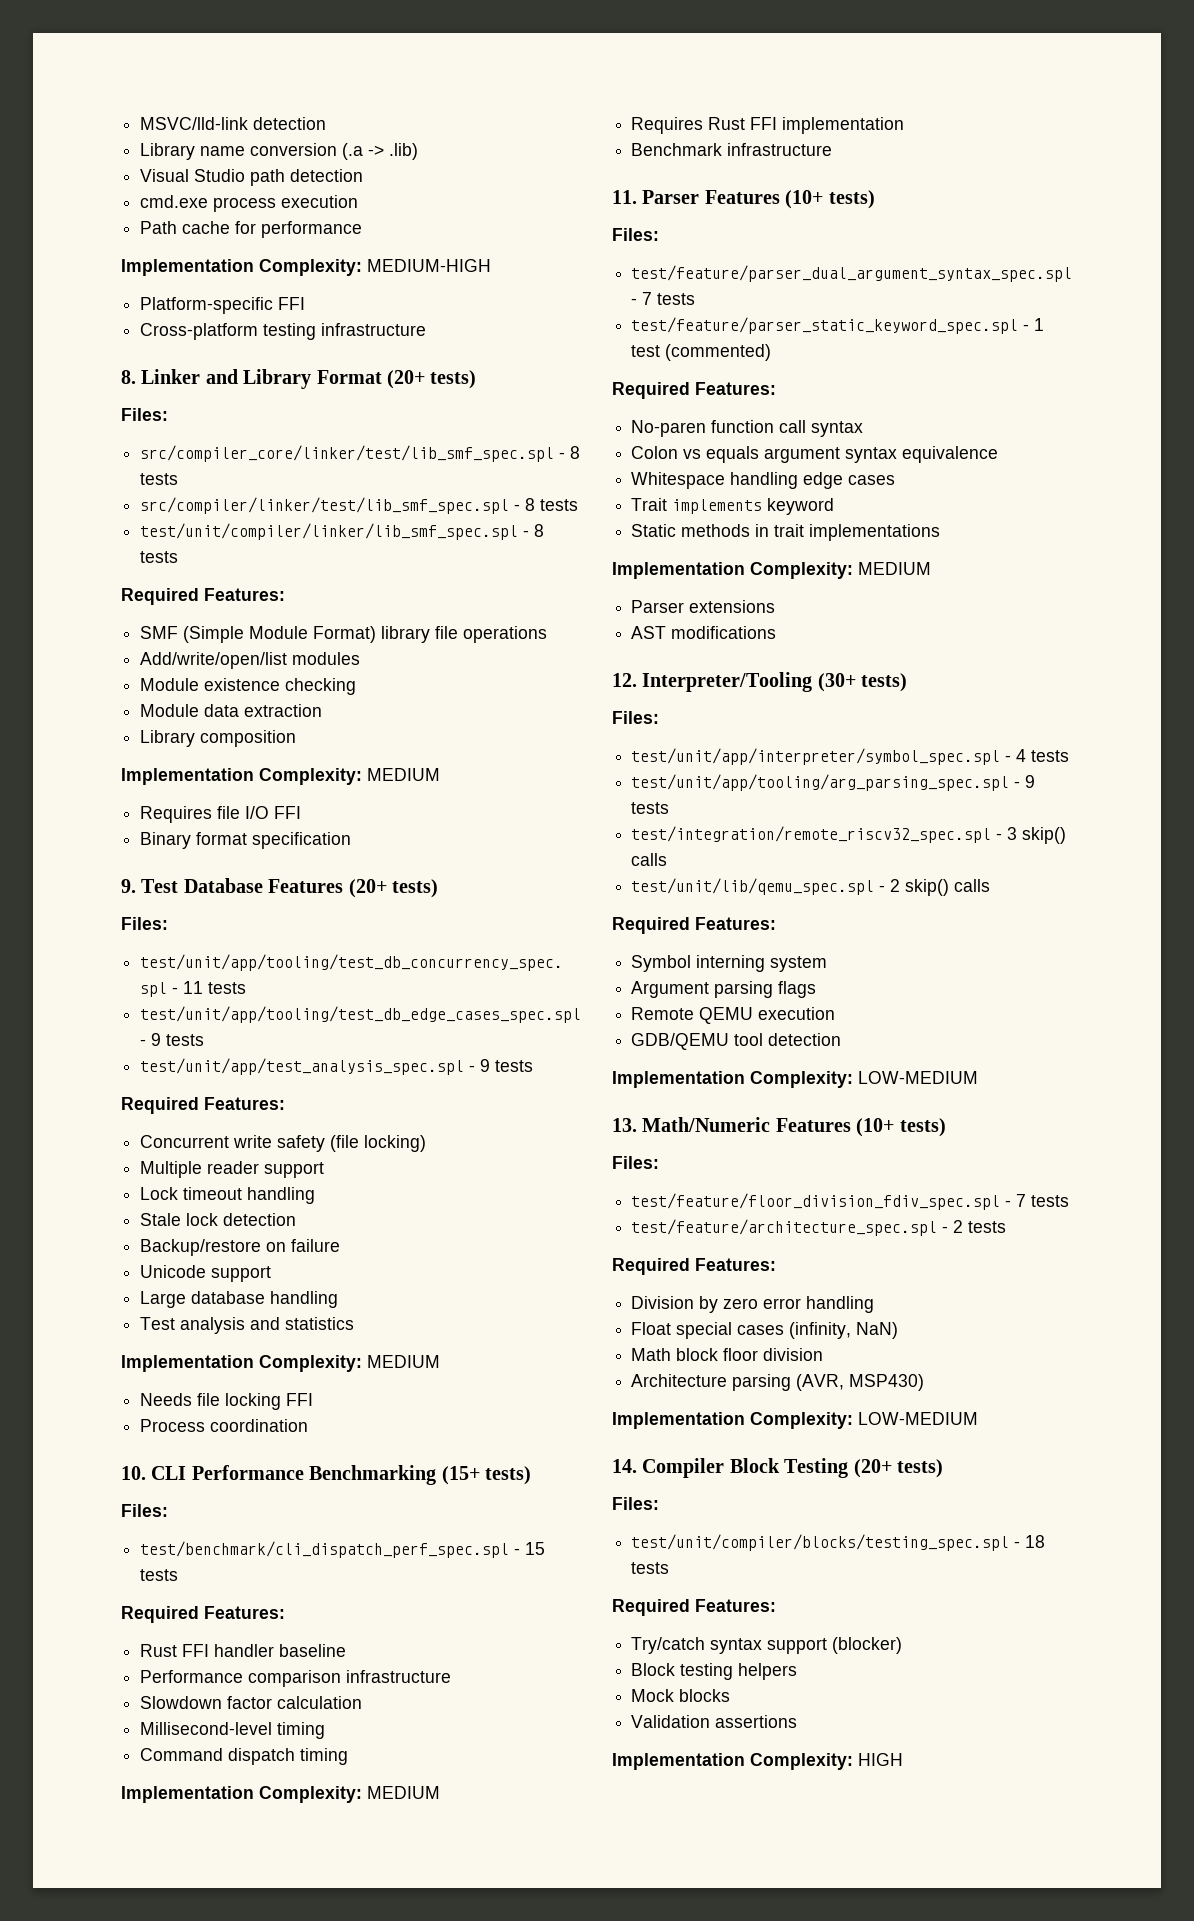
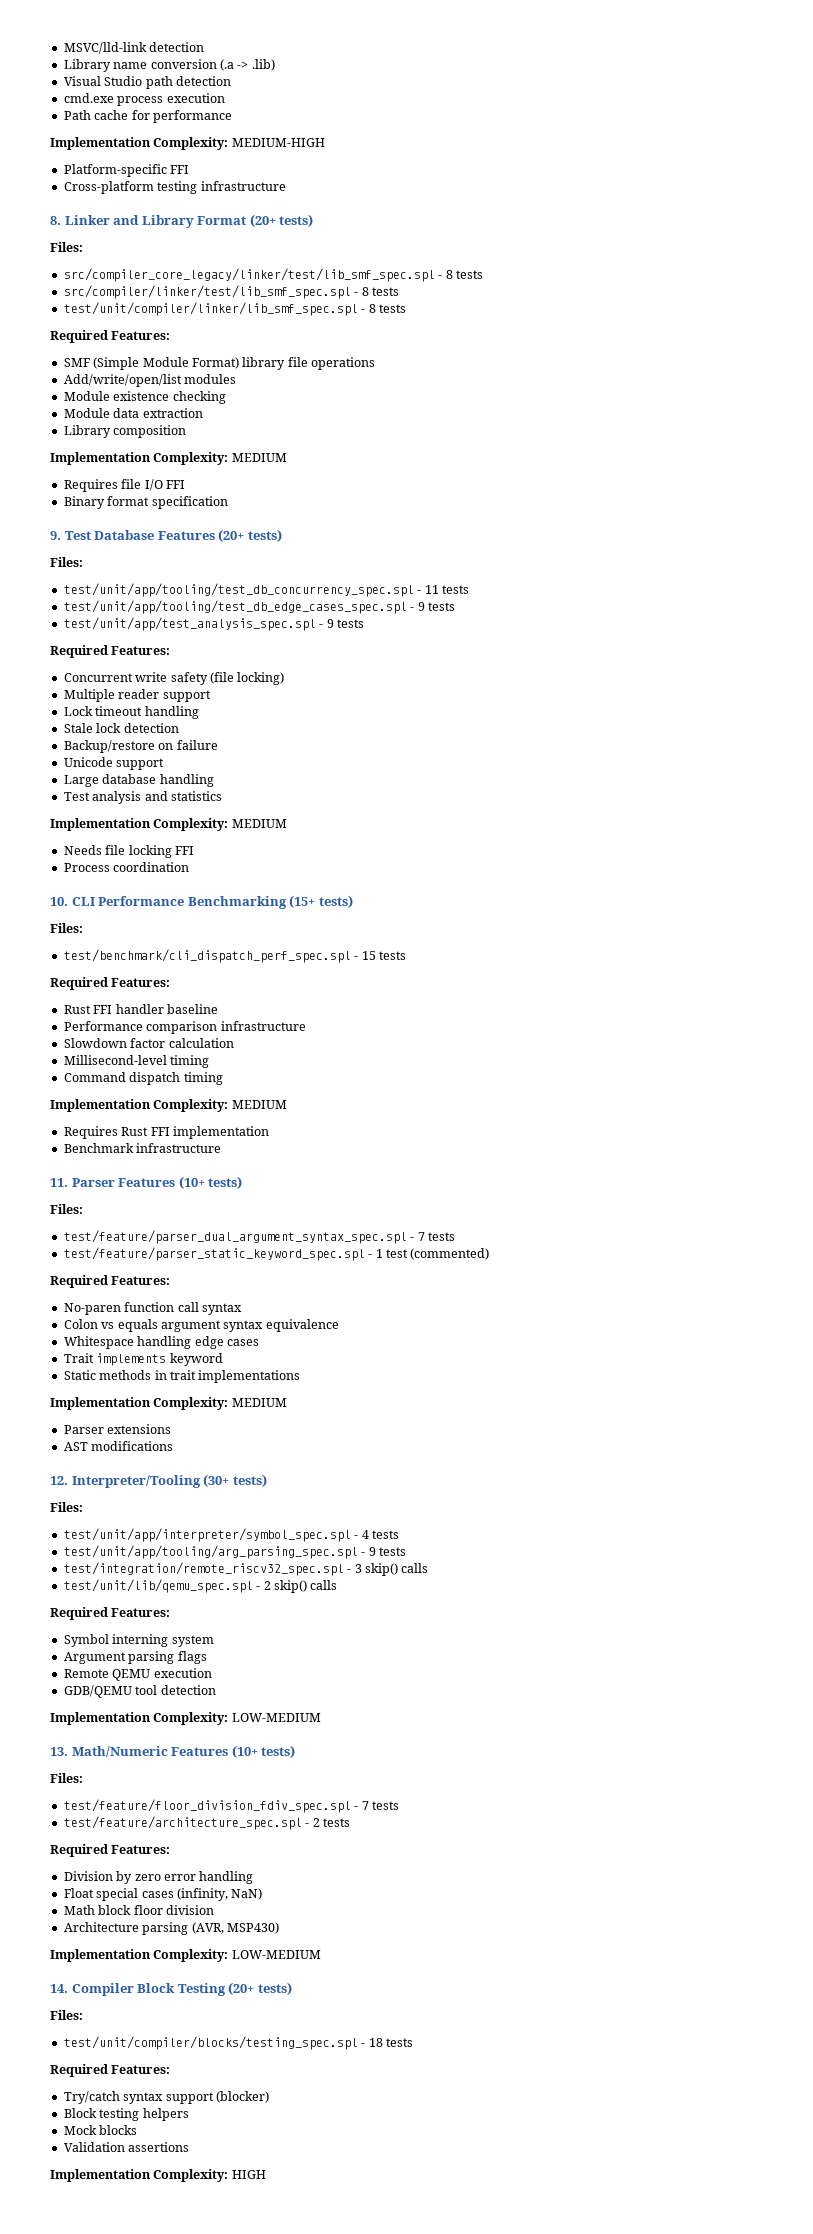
[140,445,555,462] src/compiler_core/linker/test/lib_smf_spec.spl -> [63,268,435,282] src/compiler_core_legacy/linker/test/lib_smf_spec.spl

